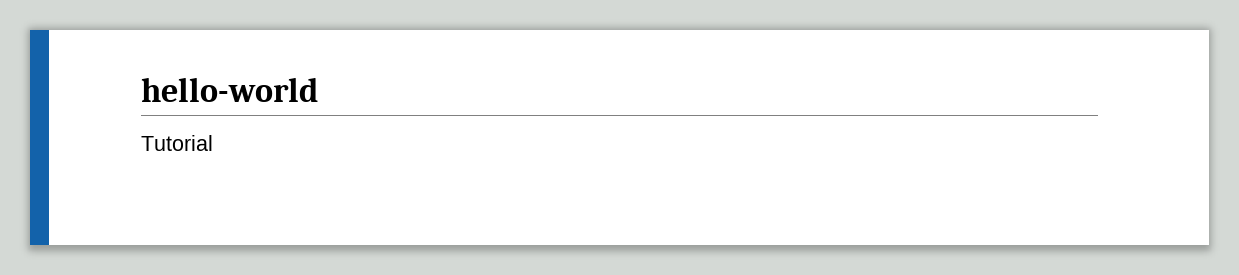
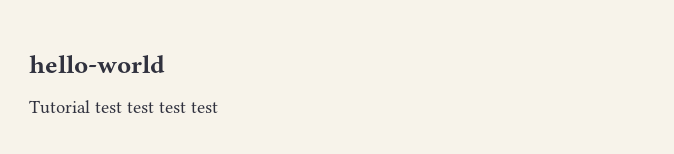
(213, 143) none -> [95,102,218,113] test test test test

